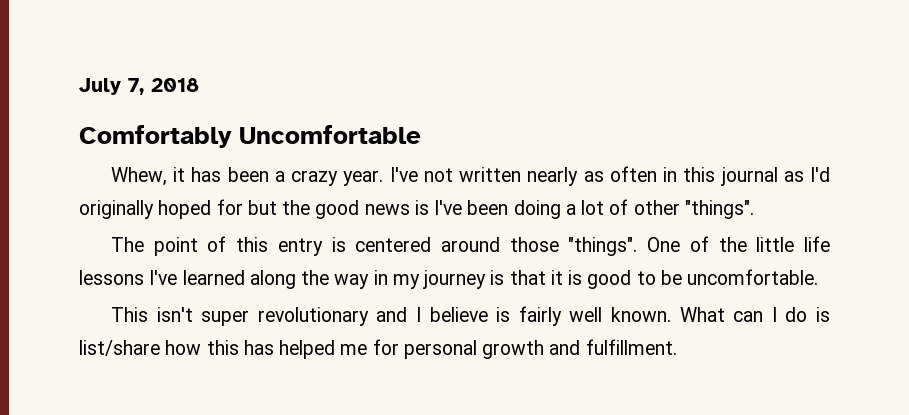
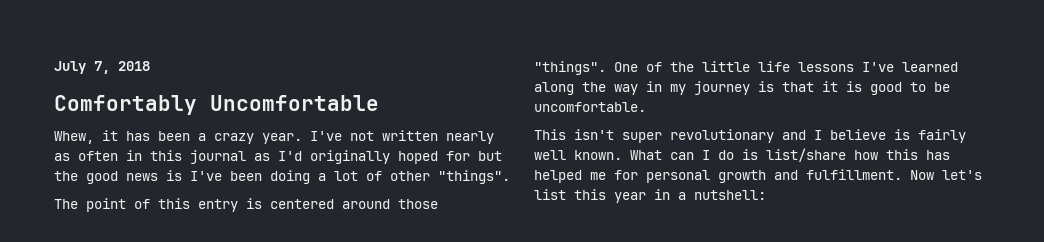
(677, 347) none -> [910,170,982,180] [534,189,766,203] Now let's list this year in a nutshell:

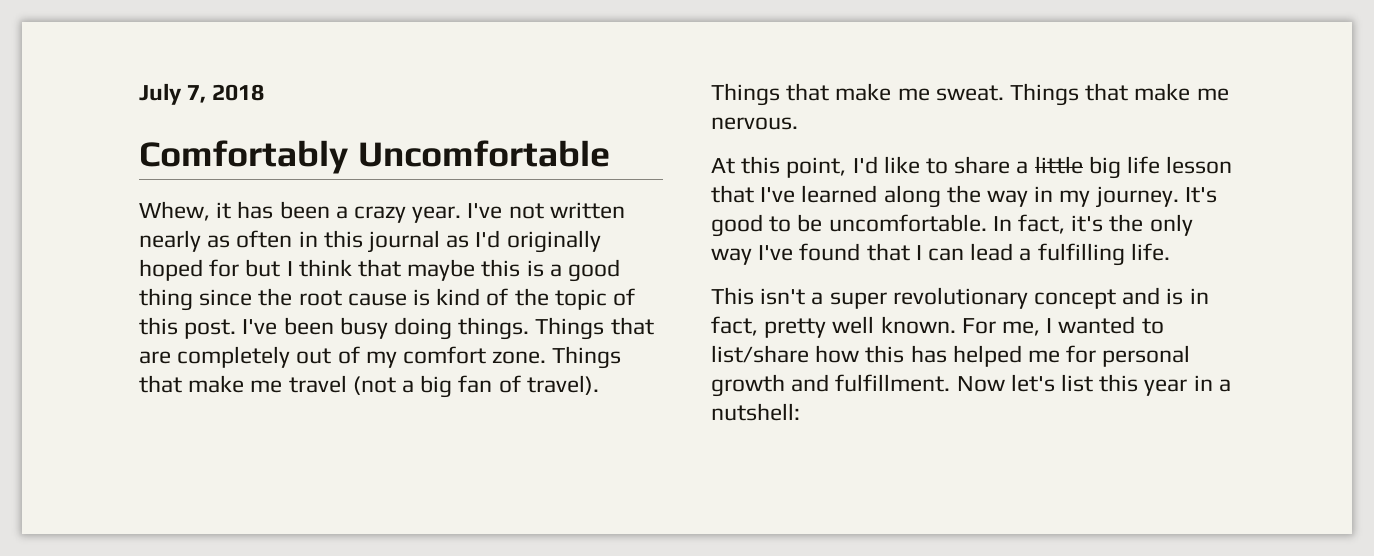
[54,170,510,184] [54,198,438,212] [534,61,854,75] the good news is I've been doing a lot of other "things". // The point of this entry is centered around those "things". One of the little life lessons -> [286,259,621,282] [139,288,636,311] [139,317,654,340] [139,346,622,369] [139,375,599,398] [711,83,1229,106] [711,117,798,130] [711,156,1233,179] [711,185,754,203] I think that maybe this is a good thing since the root cause is kind of the topic of this post. I've been busy doing things. Things that are completely out of my comfort zone. Things that make me travel (not a big fan of travel). Things that make me sweat. Things that make me nervous. // At this point, I'd like to share a little big life lesson that
[694,81,862,95] journey is that it is -> [1095,186,1217,208] journey. It's
(646, 107) none -> [992,214,1193,236] [711,243,1170,266] In fact, it's the only way I've found that I can lead a fulfilling life.
(614, 134) none -> [811,292,824,305] a
[782,129,966,143] [534,149,758,160] and I believe is fairly well known. What can I do is -> [1034,287,1209,309] [711,316,1164,338] concept and is in fact, pretty well known. For me, I wanted to

